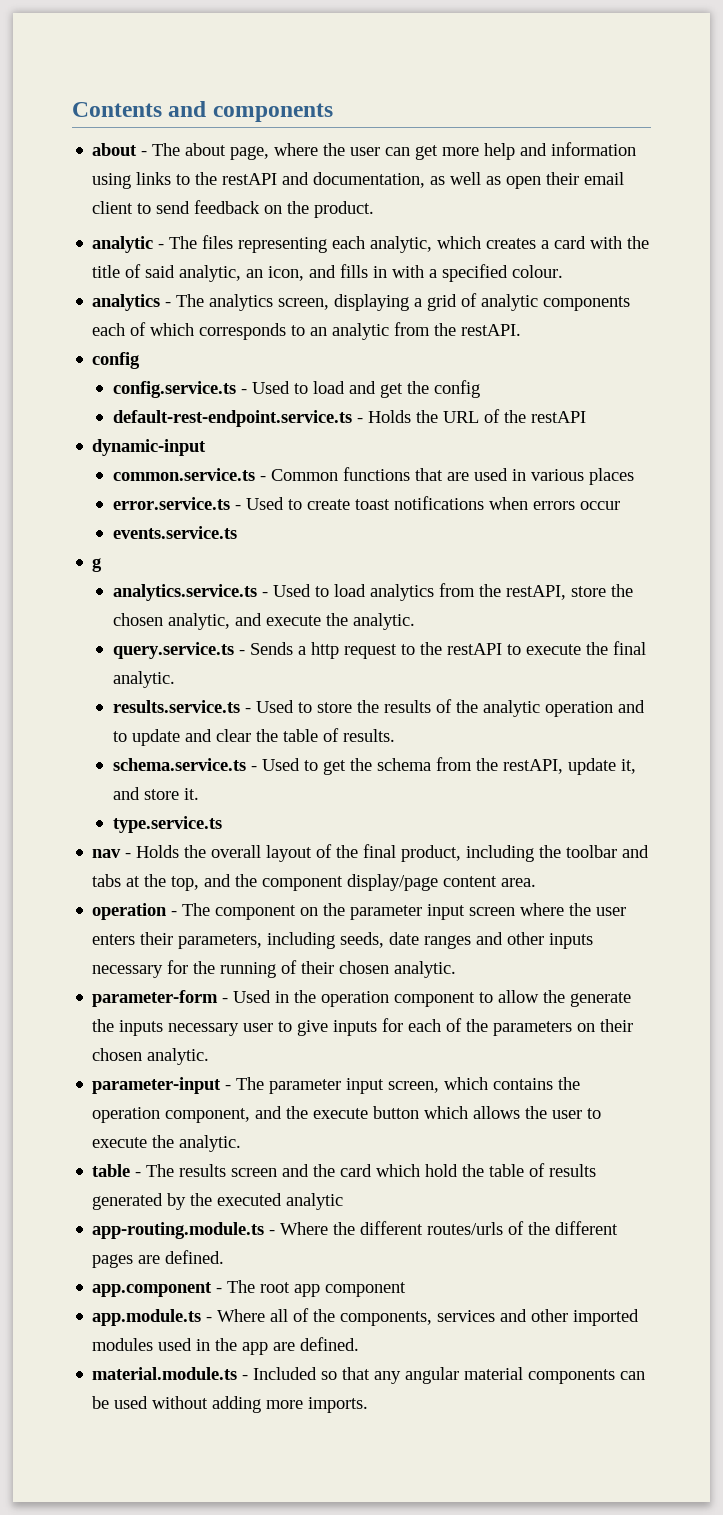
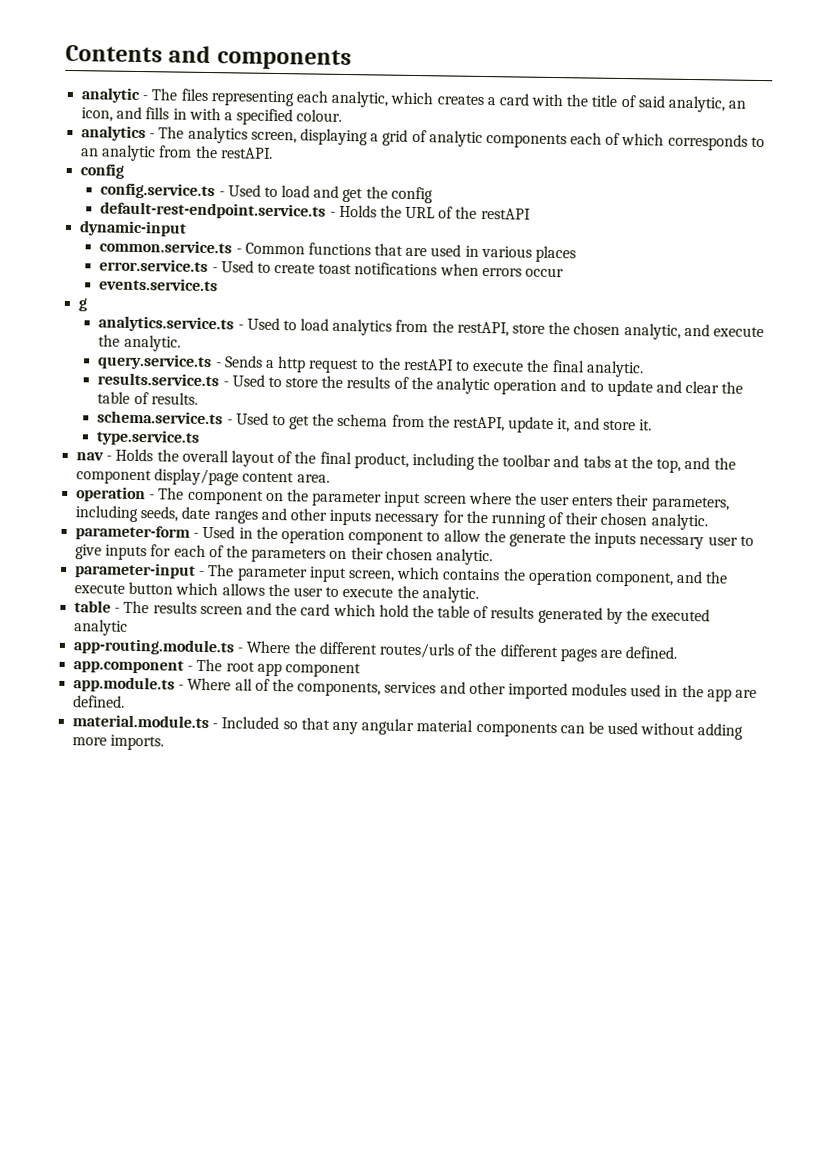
[92,142,637,160] [92,172,625,189] [92,200,375,218] // about - The about page, where the user can get more help and information using links to the restAPI and documentation, as well as open their email client to send feedback on the product. -> (352, 59) none

